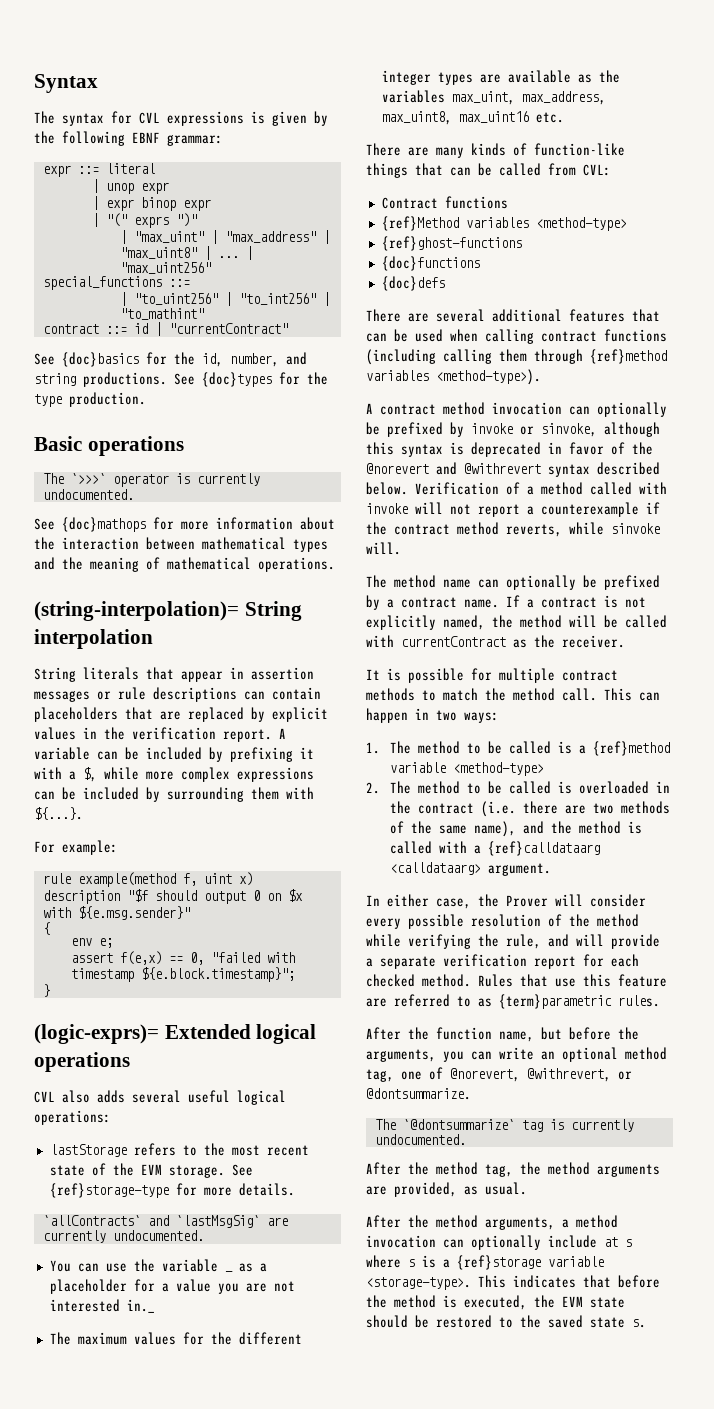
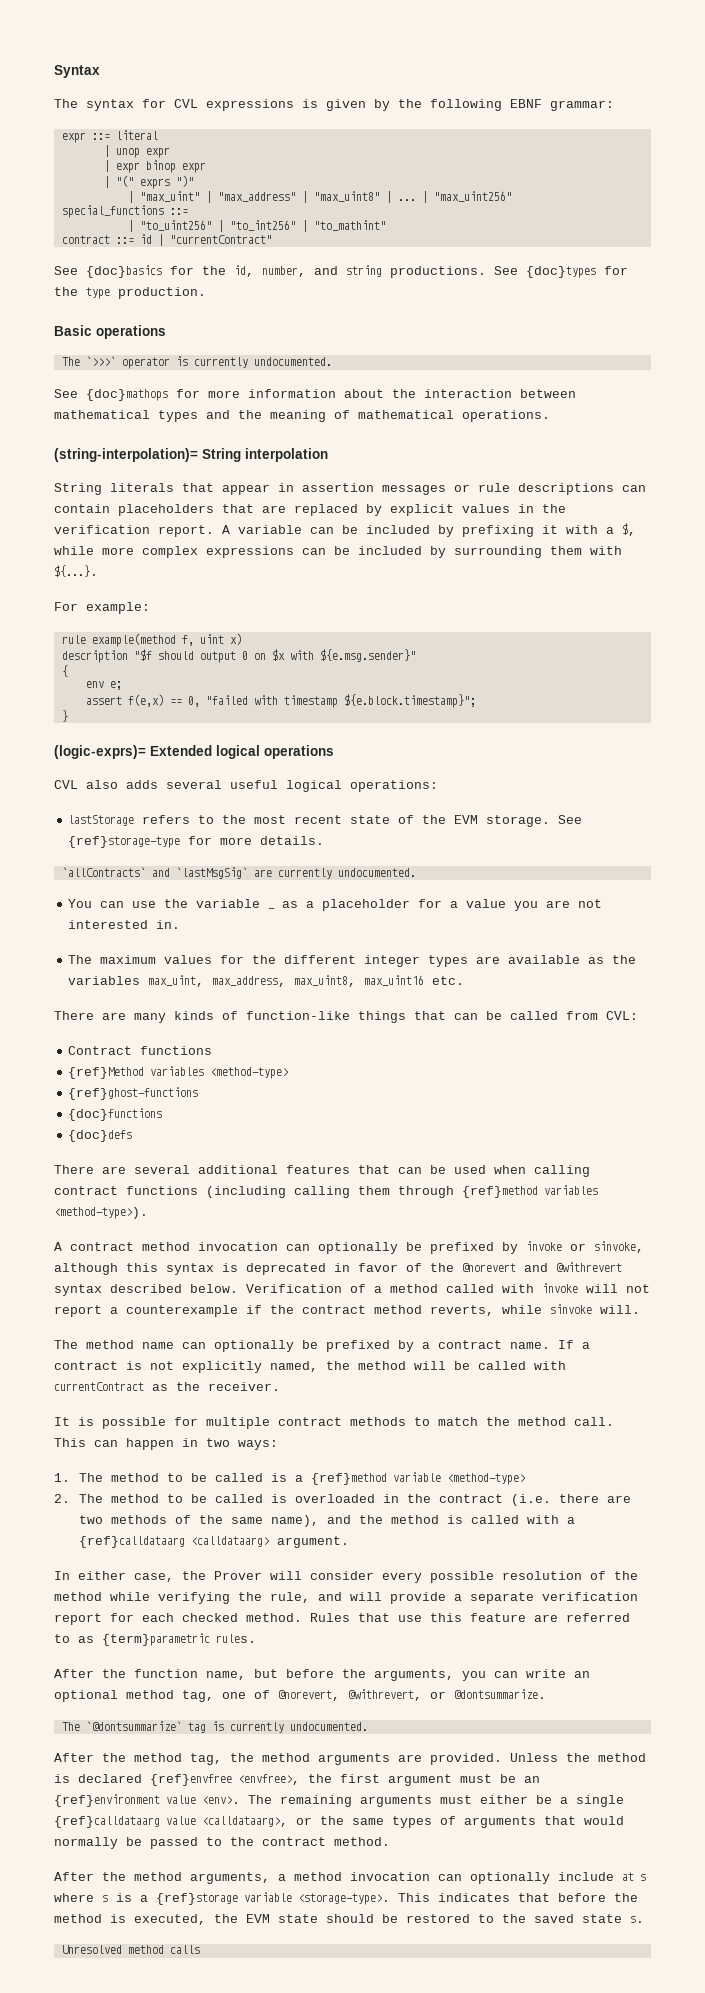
[126,1299,155,1313] in._ -> [156,920,181,929] in.
[394,1182,527,1197] provided, as usual. -> [430,1753,646,1765] [54,1774,540,1786] [54,1794,624,1807] [54,1816,624,1828] [54,1837,390,1849] provided. Unless the method is declared {ref}envfree <envfree>, the first argument must be an {ref}environment value <env>. The remaining arguments must either be a single {ref}calldataarg value <calldataarg>, or the same types of arguments that would normally be passed to the contract method.
(646, 1323) none -> [61,1945,200,1954] // Unresolved method calls

